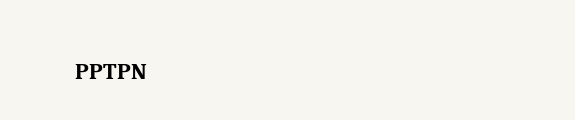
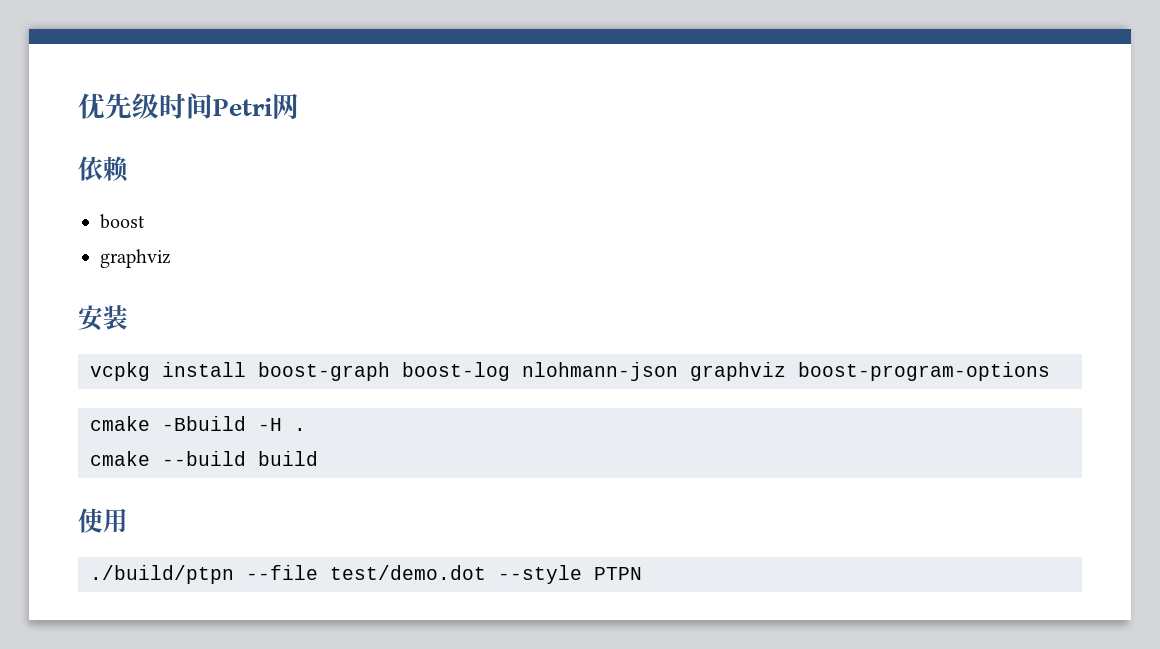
[75,64,147,79] PPTPN -> [78,93,299,119] [78,156,129,182] [100,214,145,229] [100,249,171,268] [78,305,128,331] [90,362,1050,381] [90,416,306,431] [90,451,318,466] [78,508,128,533] [90,565,642,584] 优先级时间Petri网 // 依赖 // boost // graphviz // 安装 // vcpkg install boost-graph boost-log nlohmann-json graphviz boost-program-options // cmake -Bbuild -H . // cmake --build build // 使用 // ./build/ptpn --file test/demo.dot --style PTPN

